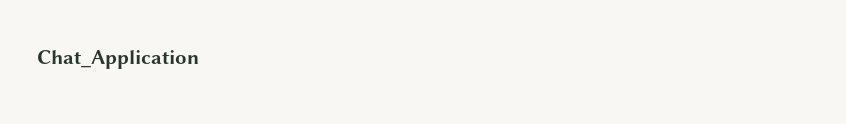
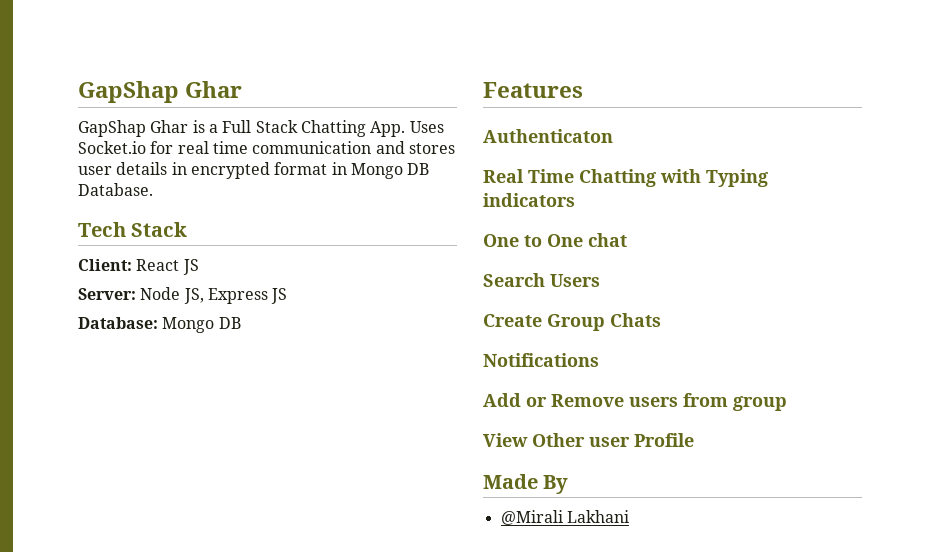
[37,50,199,69] Chat_Application -> [78,81,243,103] [78,120,444,137] [78,141,455,154] [78,162,430,179] [78,183,153,196] [78,222,188,237] [78,259,199,275] [78,287,288,304] [78,317,241,333] [483,82,583,98] [483,129,613,143] [483,169,768,187] [483,193,575,207] [483,233,627,247] [483,273,600,287] [483,313,661,331] [483,353,599,367] [483,393,787,411] [483,433,694,447] [483,474,569,494] [500,510,629,525] GapShap Ghar // GapShap Ghar is a Full Stack Chatting App. Uses Socket.io for real time communication and stores user details in encrypted format in Mongo DB Database. // Tech Stack // Client: React JS // Server: Node JS, Express JS // Database: Mongo DB // Features // Authenticaton // Real Time Chatting with Typing indicators // One to One chat // Search Users // Create Group Chats // Notifications // Add or Remove users from group // View Other user Profile // Made By // @Mirali Lakhani

